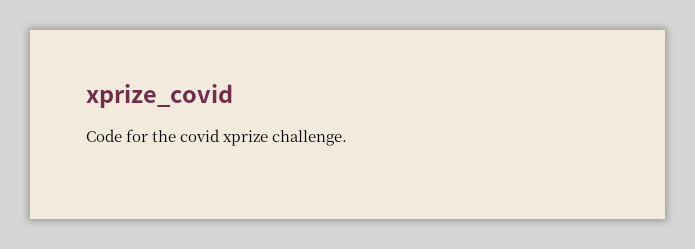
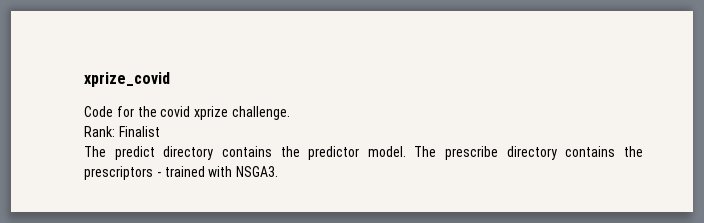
(348, 138) none -> [84,126,160,137] [84,146,643,160] [84,166,279,180] // Rank: Finalist // The predict directory contains the predictor model. The prescribe directory contains the prescriptors - trained with NSGA3.

